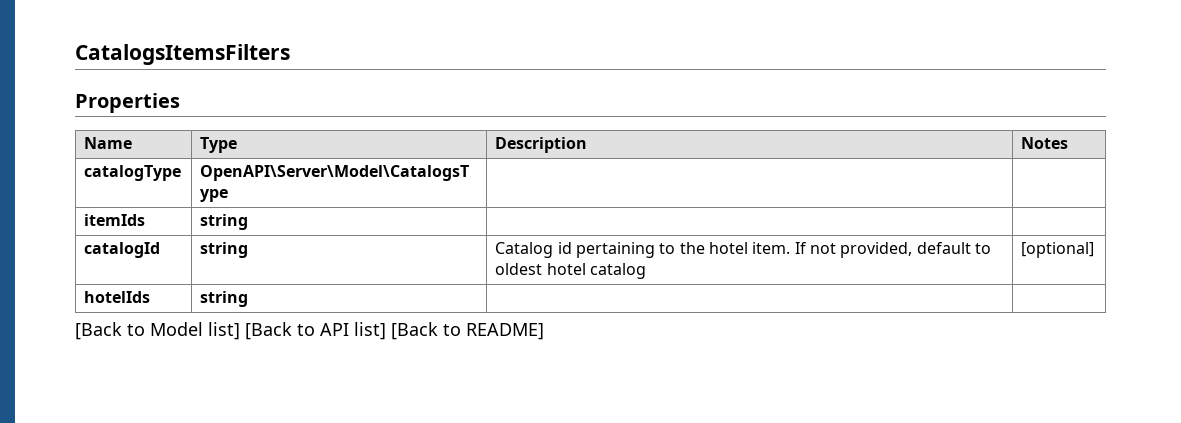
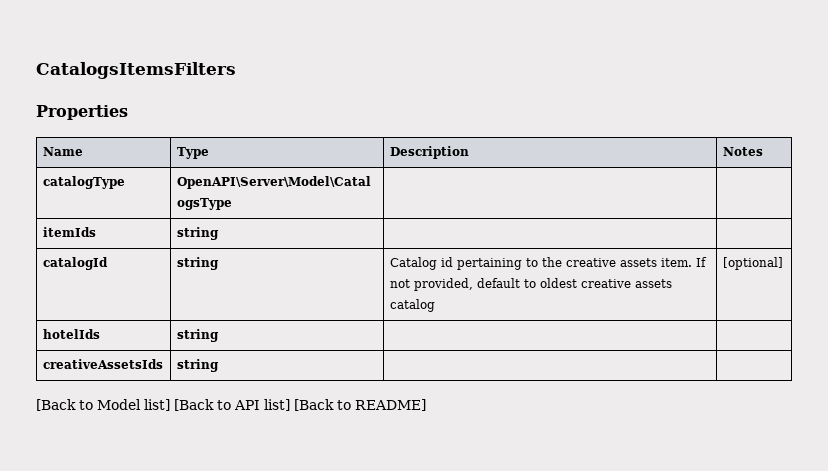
[709,242,749,254] hotel -> [565,258,657,267] creative assets
[546,263,586,275] hotel -> [580,279,672,288] creative assets
(249, 299) none -> [42,359,163,369] [176,359,219,372] // creativeAssetsIds | string | |

